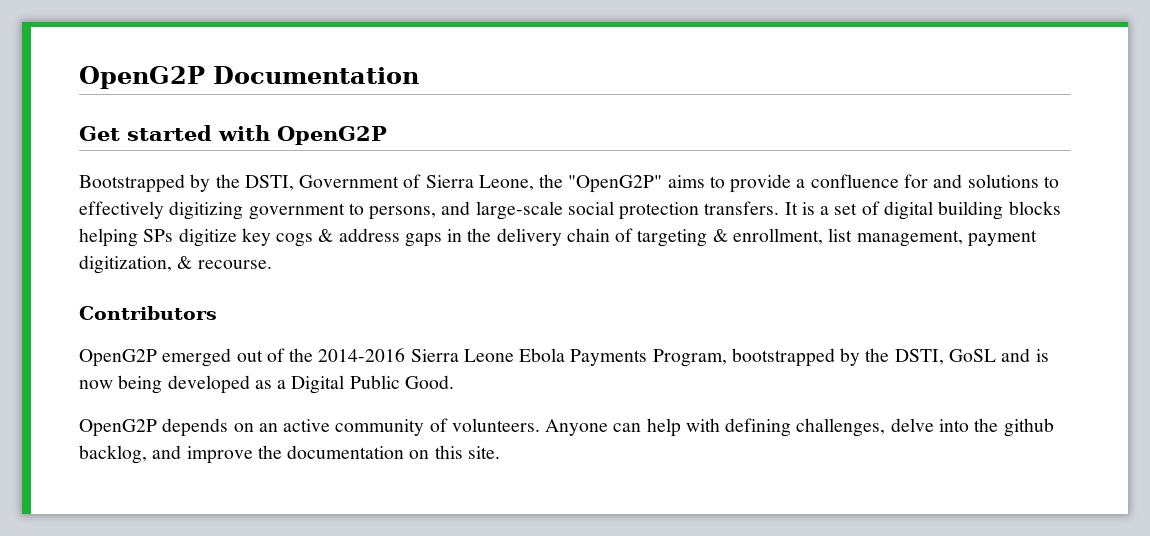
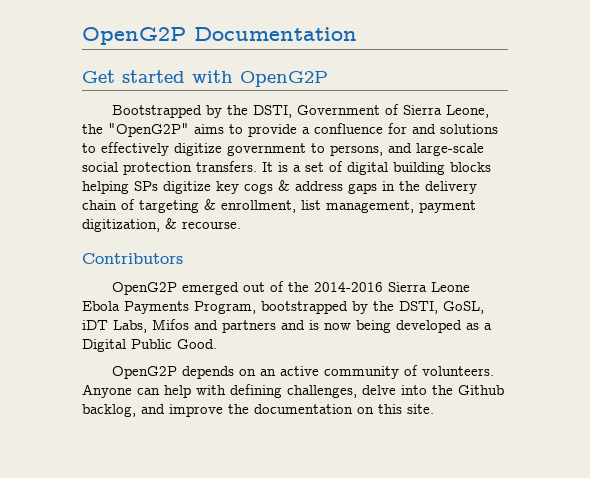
[169,201,244,220] digitizing -> [174,143,222,156] digitize
[948,349,996,362] GoSL -> [443,301,484,314] [82,319,276,333] GoSL, iDT Labs, Mifos and partners
[1003,418,1054,437] github -> [458,385,504,395] Github

